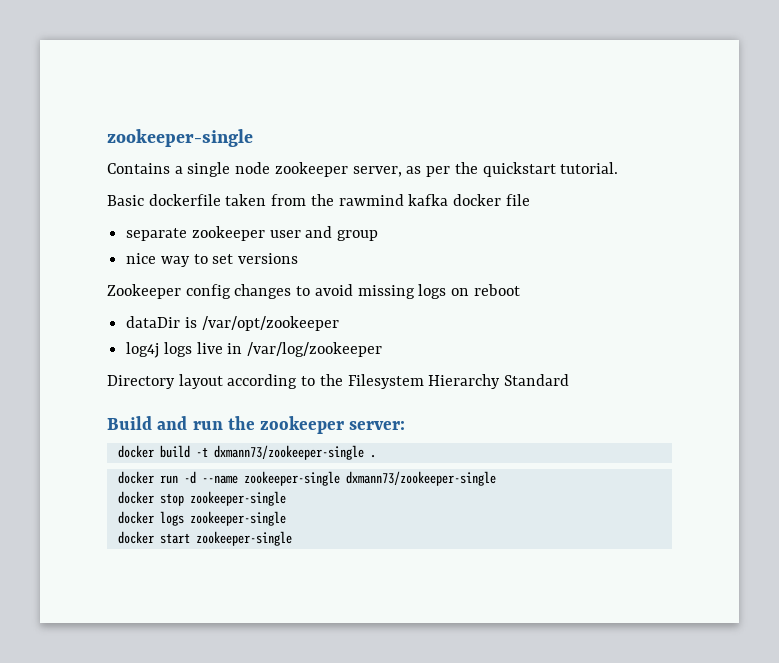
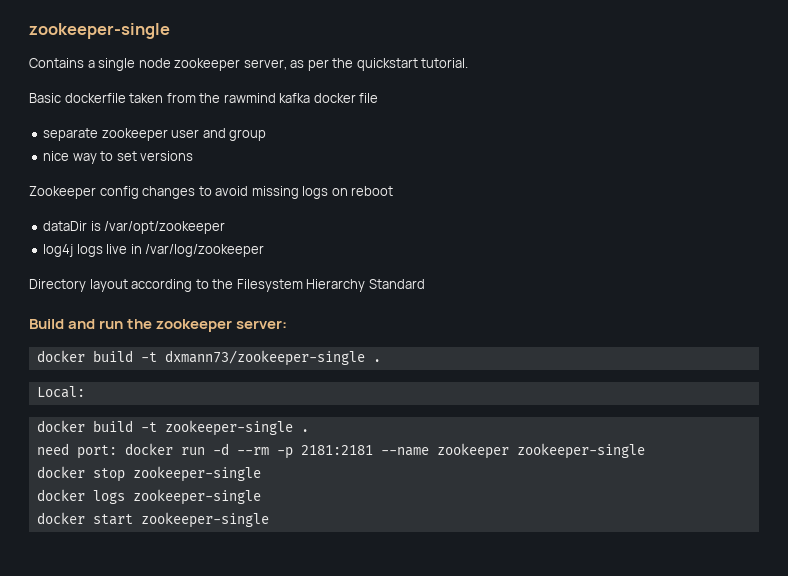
[117,471,496,486] docker run -d --name zookeeper-single dxmann73/zookeeper-single -> [36,386,85,398] [36,420,309,436] [36,443,645,459] Local: // docker build -t zookeeper-single . // need port: docker run -d --rm -p 2181:2181 --name zookeeper zookeeper-single

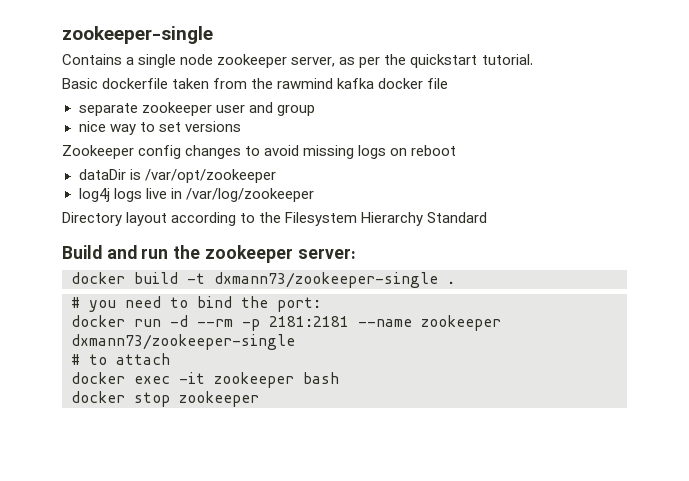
[36,386,85,398] [36,420,309,436] [36,443,117,459] Local: // docker build -t zookeeper-single . // need port: -> [71,296,321,312] # you need to bind the port: //
[516,443,645,459] [36,466,261,482] [36,489,261,505] [36,512,269,528] zookeeper-single // docker stop zookeeper-single // docker logs zookeeper-single // docker start zookeeper-single -> [71,334,295,350] [71,353,170,365] [71,372,339,388] [71,391,259,407] dxmann73/zookeeper-single // # to attach // docker exec -it zookeeper bash // docker stop zookeeper

